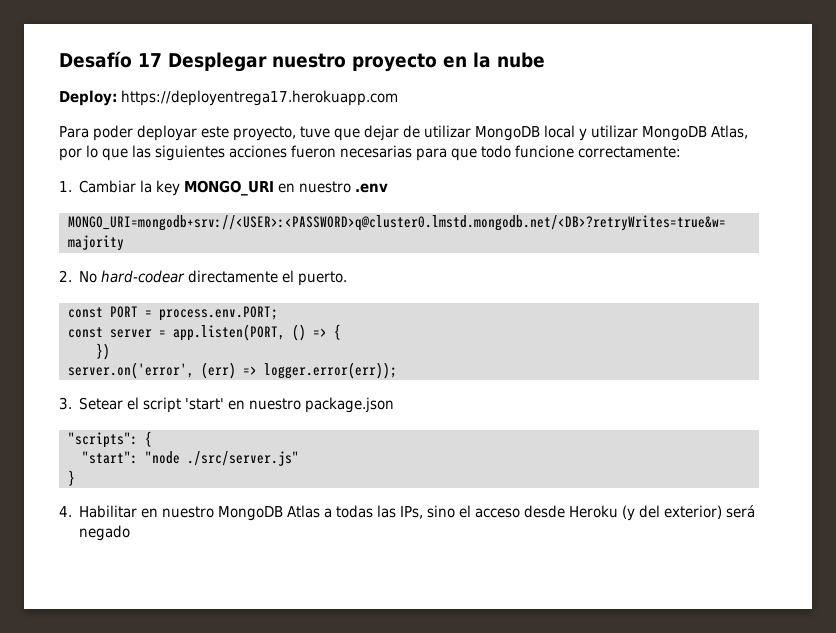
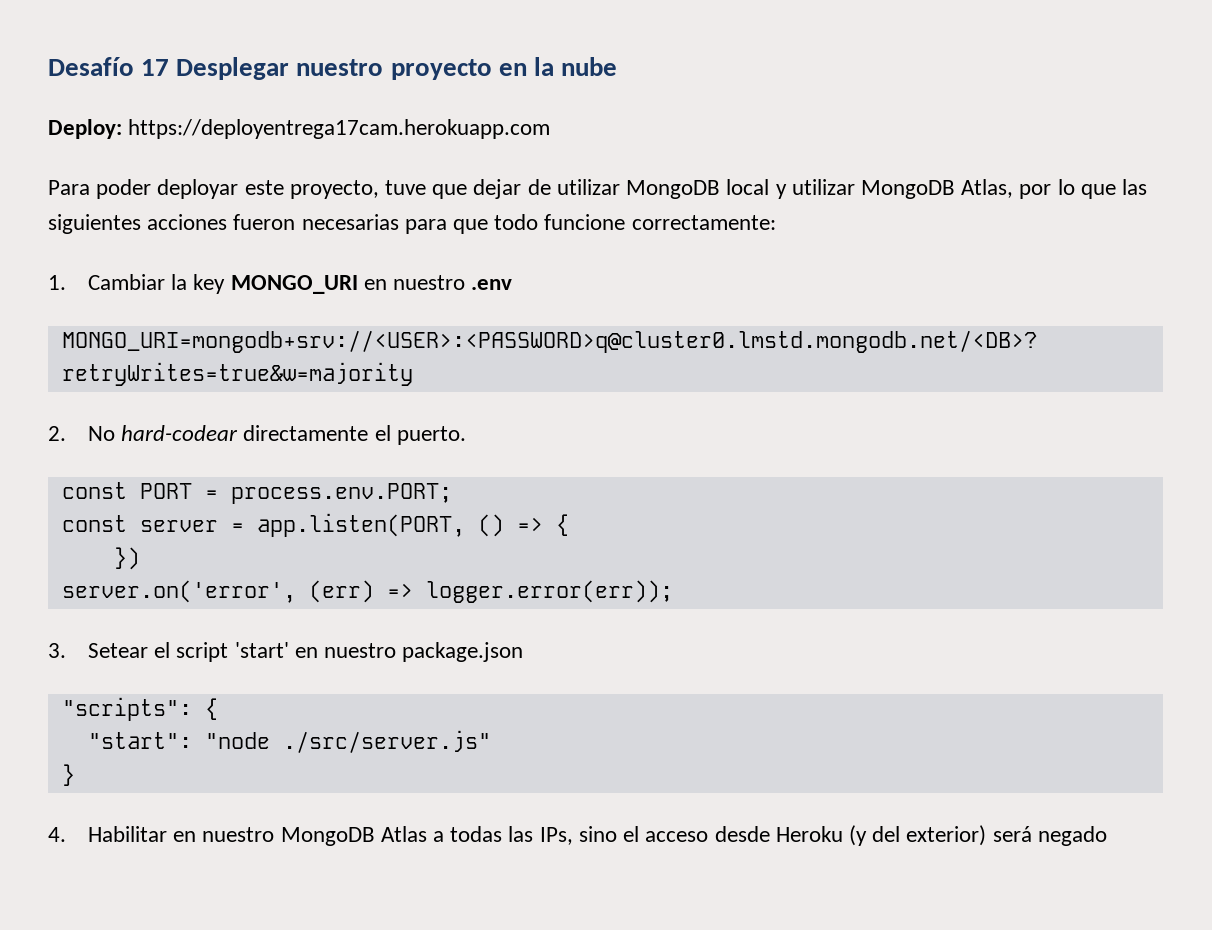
[121,90,398,106] https://deployentrega17.herokuapp.com -> [128,119,551,139] https://deployentrega17cam.herokuapp.com

